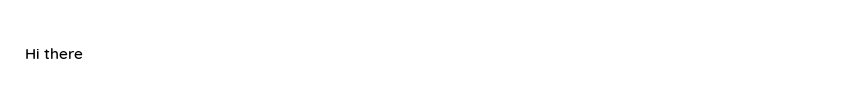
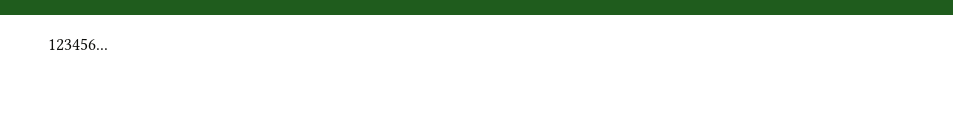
[25,48,84,59] Hi there -> [48,38,108,51] 123456...

